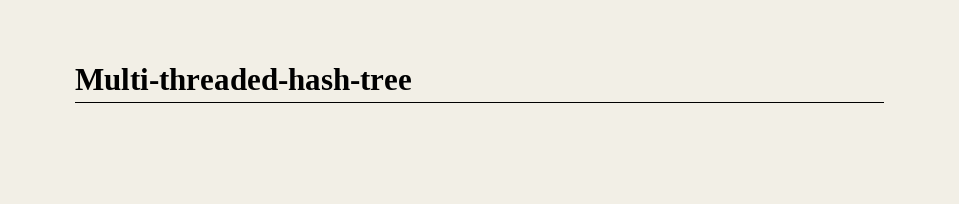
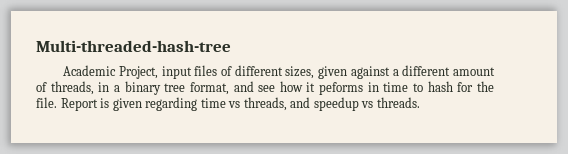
(412, 79) none -> [63,65,496,79] [36,81,494,95] [36,97,420,111] // Academic Project, input files of different sizes, given against a different amount of threads, in a binary tree format, and see how it peforms in time to hash for the file. Report is given regarding time vs threads, and speedup vs threads.

